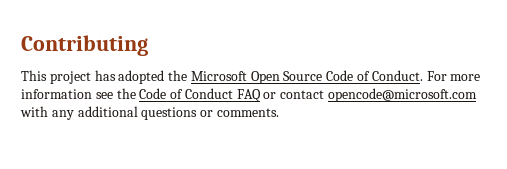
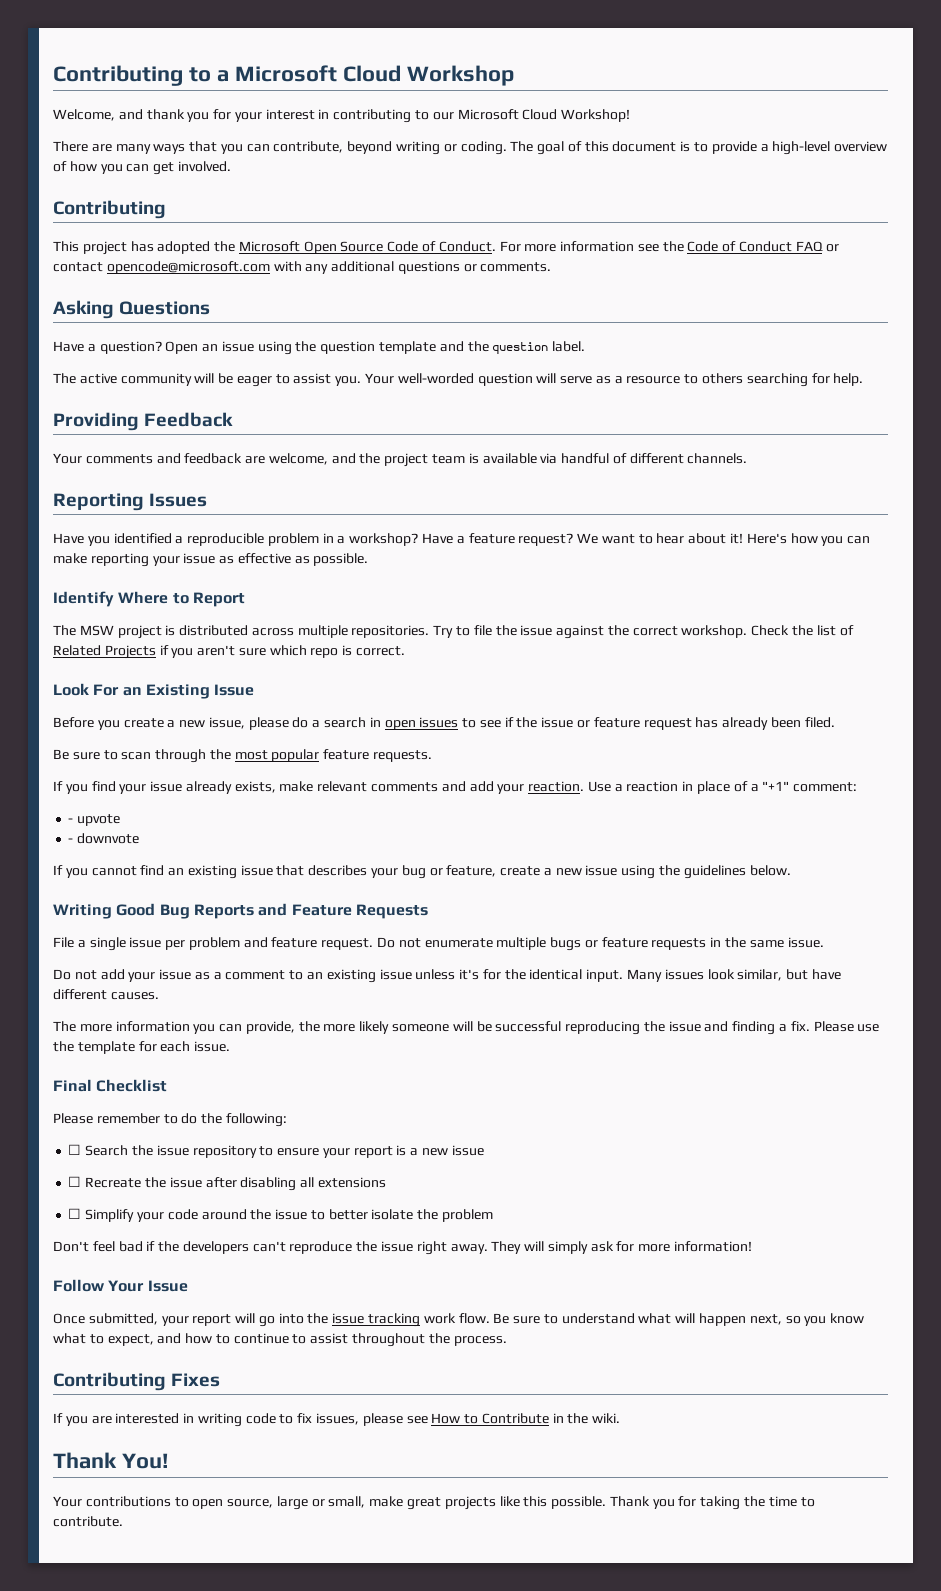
[21,35,148,56] Contributing -> [53,65,514,86] [53,109,631,123] [53,141,888,155] [53,161,231,175] [53,200,166,219] Contributing to a Microsoft Cloud Workshop // Welcome, and thank you for your interest in contributing to our Microsoft Cloud Workshop! // There are many ways that you can contribute, beyond writing or coding. The goal of this document is to provide a high-level overview of how you can get involved. // Contributing
(279, 112) none -> [53,300,211,319] [53,341,586,355] [53,373,864,387] [53,412,234,431] [53,453,748,467] [53,493,208,511] [53,533,871,546] [53,553,369,567] [53,591,245,607] [53,625,854,639] [53,645,406,659] [53,683,255,699] [53,717,835,730] [53,749,433,763] [53,781,858,794] [68,814,121,826] [68,833,140,844] [53,865,791,879] [53,903,428,919] [53,937,824,951] [53,969,841,983] [53,989,159,1000] [53,1021,880,1035] [53,1041,231,1054] [53,1079,168,1092] [53,1113,287,1127] [68,1144,484,1158] [68,1176,386,1191] [68,1208,493,1222] [53,1241,753,1255] [53,1279,188,1292] [53,1313,865,1327] [53,1333,507,1347] [53,1372,221,1391] [53,1413,621,1427] [53,1452,168,1469] [53,1496,815,1510] [53,1516,123,1527] // Asking Questions // Have a question? Open an issue using the question template and the question label. // The active community will be eager to assist you. Your well-worded question will serve as a resource to others searching for help. // Providing Feedback // Your comments and feedback are welcome, and the project team is available via handful of different channels. // Reporting Issues // Have you identified a reproducible problem in a workshop? Have a feature request? We want to hear about it! Here's how you can make reporting your issue as effective as possible. // Identify Where to Report // The MSW project is distributed across multiple repositories. Try to file the issue against the correct workshop. Check the list of Related Projects if you aren't sure which repo is correct. // Look For an Existing Issue // Before you create a new issue, please do a search in open issues to see if the issue or feature request has already been filed. // Be sure to scan through the most popular feature requests. // If you find your issue already exists, make relevant comments and add your reaction. Use a reaction in place of a "+1" comment: // - upvote // - downvote // If you cannot find an existing issue that describes your bug or feature, create a new issue using the guidelines below. // Writing Good Bug Reports and Feature Requests // File a single issue per problem and feature request. Do not enumerate multiple bugs or feature requests in the same issue. // Do not add your issue as a comment to an existing issue unless it's for the identical input. Many issues look similar, but have different causes. // The more information you can provide, the more likely someone will be successful reproducing the issue and finding a fix. Please use the template for each issue. // Final Checklist // Please remember to do the following: // ☐ Search the issue repository to ensure your report is a new issue // ☐ Recreate the issue after disabling all extensions // ☐ Simplify your code around the issue to better isolate the problem // Don't feel bad if the developers can't reproduce the issue right away. They will simply ask for more information! // Follow Your Issue // Once submitted, your report will go into the issue tracking work flow. Be sure to understand what will happen next, so you know what to expect, and how to continue to assist throughout the process. // Contributing Fixes // If you are interested in writing code to fix issues, please see How to Contribute in the wiki. // Thank You! // Your contributions to open source, large or small, make great projects like this possible. Thank you for taking the time to contribute.

